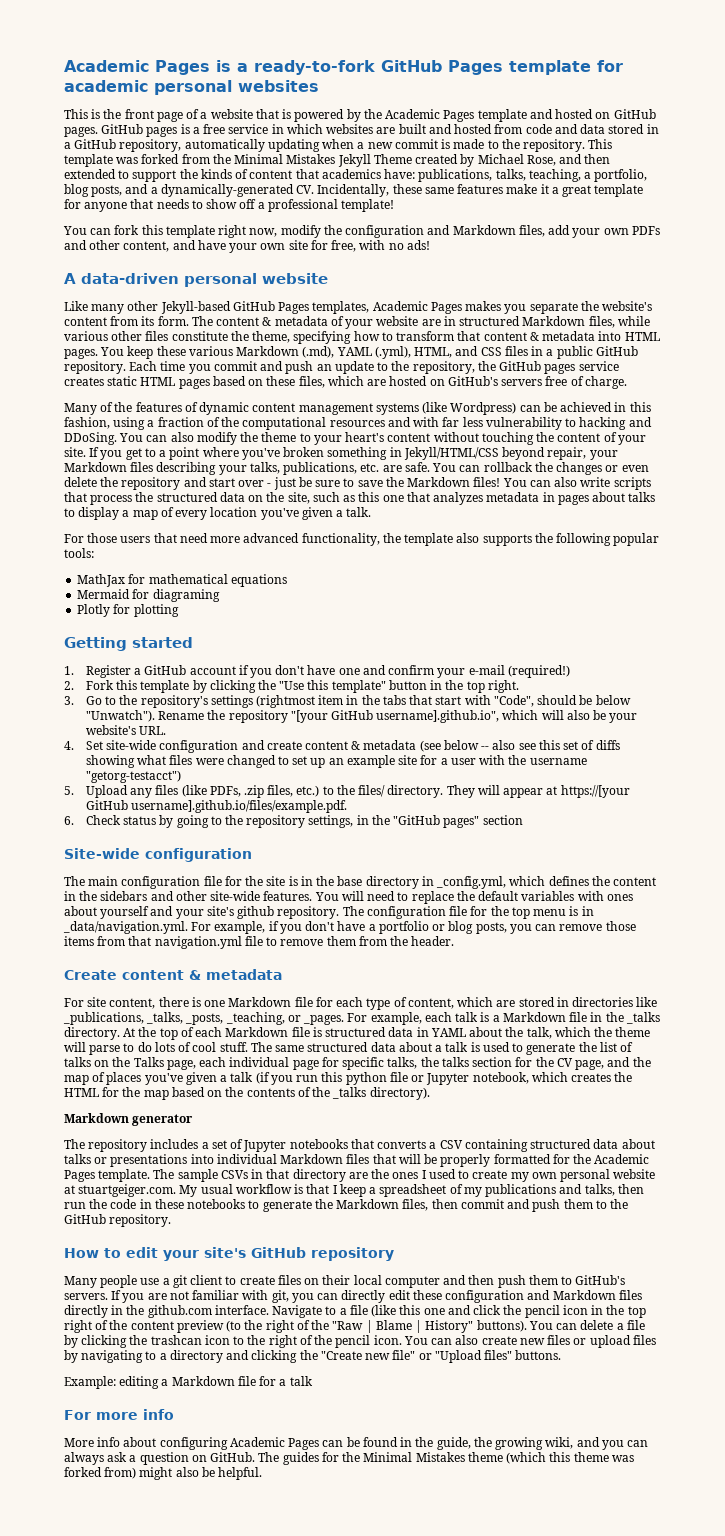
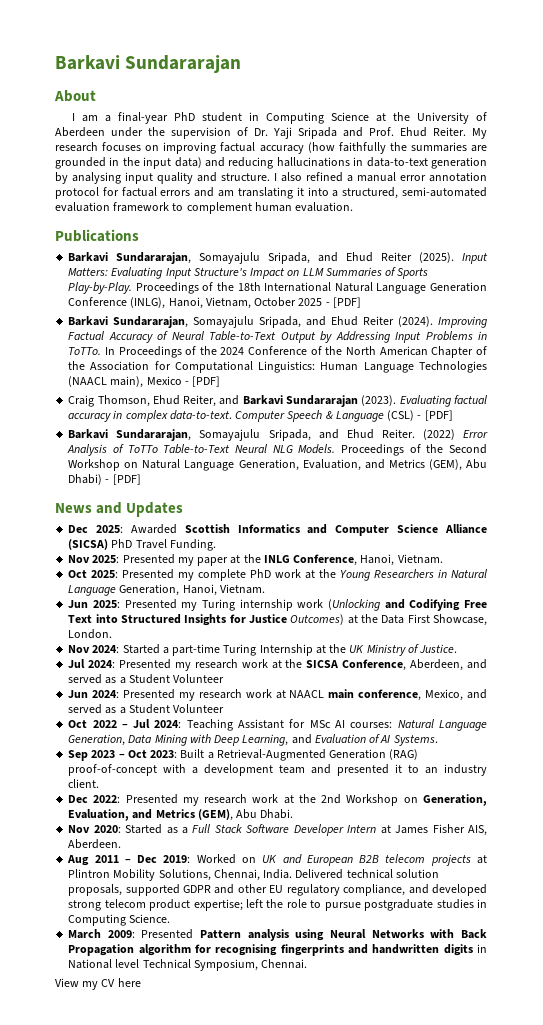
[64,60,623,75] [64,80,319,95] [64,109,656,122] [64,124,659,137] [64,139,613,152] [64,154,611,167] [64,169,648,182] [64,184,644,197] [64,199,395,212] [63,225,660,238] [64,240,430,253] [64,273,328,287] [64,301,653,314] [64,316,650,329] [64,331,660,344] [64,346,638,359] [64,361,619,374] [64,376,627,389] [64,402,651,415] [64,417,652,430] [64,432,646,445] [64,447,618,460] [64,462,649,475] [64,477,651,490] [64,492,656,505] [64,507,372,520] [64,533,660,546] [64,548,94,558] [77,574,287,587] [77,589,220,602] [77,604,179,617] [64,637,193,651] [64,665,570,678] [64,680,519,693] [64,695,631,708] [85,710,638,723] [85,725,167,735] [64,740,620,753] [85,755,587,768] [85,770,181,783] [64,785,630,798] [85,800,348,813] [64,815,523,828] [64,848,252,862] [64,876,657,889] [64,891,633,904] [64,906,594,919] [63,921,636,934] [64,936,455,949] [64,969,282,980] [64,997,658,1010] [63,1012,660,1025] [64,1027,651,1040] [64,1042,634,1055] [64,1057,651,1070] [64,1072,633,1085] [64,1087,430,1100] [64,1113,194,1126] [64,1139,655,1152] [64,1154,650,1167] [64,1169,656,1182] [64,1184,644,1197] [64,1199,629,1212] [64,1214,172,1227] [64,1247,394,1261] [64,1275,626,1288] [64,1290,642,1303] [64,1305,646,1318] [64,1320,645,1333] [64,1335,656,1348] [64,1350,562,1363] [64,1376,313,1389] [64,1409,174,1420] [64,1437,649,1450] [64,1452,634,1465] [64,1467,263,1480] Academic Pages is a ready-to-fork GitHub Pages template for academic personal websites // This is the front page of a website that is powered by the Academic Pages template and hosted on GitHub pages. GitHub pages is a free service in which websites are built and hosted from code and data stored in a GitHub repository, automatically updating when a new commit is made to the repository. This template was forked from the Minimal Mistakes Jekyll Theme created by Michael Rose, and then extended to support the kinds of content that academics have: publications, talks, teaching, a portfolio, blog posts, and a dynamically-generated CV. Incidentally, these same features make it a great template for anyone that needs to show off a professional template! // You can fork this template right now, modify the configuration and Markdown files, add your own PDFs and other content, and have your own site for free, with no ads! // A data-driven personal website // Like many other Jekyll-based GitHub Pages templates, Academic Pages makes you separate the website's content from its form. The content & metadata of your website are in structured Markdown files, while various other files constitute the theme, specifying how to transform that content & metadata into HTML pages. You keep these various Markdown (.md), YAML (.yml), HTML, and CSS files in a public GitHub repository. Each time you commit and push an update to the repository, the GitHub pages service creates static HTML pages based on these files, which are hosted on GitHub's servers free of charge. // Many of the features of dynamic content management systems (like Wordpress) can be achieved in this fashion, using a fraction of the computational resources and with far less vulnerability to hacking and DDoSing. You can also modify the theme to your heart's content without touching the content of your site. If you get to a point where you've broken something in Jekyll/HTML/CSS beyond repair, your Markdown files describing your talks, publications, etc. are safe. You can rollback the changes or even delete the repository and start over - just be sure to save the Markdown files! You can also write scripts that process the structured data on the site, such as this one that analyzes metadata in pages about talks to display a map of every location you've given a talk. // For those users that need more advanced functionality, the template also supports the following popular tools: // MathJax for mathematical equations // Mermaid for diagraming // Plotly for plotting // Getting started // 1. Register a GitHub account if you don't have one and confirm your e-mail (required!) // 2. Fork this template by clicking the "Use this template" button in the top right. // 3. Go to the repository's settings (rightmost item in the tabs that start with "Code", should be below "Unwatch"). Rename the repository "[your GitHub username].github.io", which will also be your website's URL. // 4. Set site-wide configuration and create content & metadata (see below -- also see this set of diffs showing what files were changed to set up an example site for a user with the username "getorg-testacct") // 5. Upload any files (like PDFs, .zip files, etc.) to the files/ directory. They will appear at https://[your GitHub username].github.io/files/example.pdf. // 6. Check status by going to the repository settings, in the "GitHub pages" section // Site-wide configuration // The main configuration file for the site is in the base directory in _config.yml, which defines the content in the sidebars and other site-wide features. You will need to replace the default variables with ones about yourself and your site's github repository. The configuration file for the top menu is in _data/navigation.yml. For example, if you don't have a portfolio or blog posts, you can remove those items from that navigation.yml file to remove them from the header. // Create content & metadata // For site content, there is one Markdown file for each type of content, which are stored in directories like _publications, _talks, _posts, _teaching, or _pages. For example, each talk is a Markdown file in the _talks directory. At the top of each Markdown file is structured data in YAML about the talk, which the theme will parse to do lots of cool stuff. The same structured data about a talk is used to generate the list of talks on the Talks page, each individual page for specific talks, the talks section for the CV page, and the map of places you've given a talk (if you run this python file or Jupyter notebook, which creates the HTML for the map based on the contents of the _talks directory). // Markdown generator // The repository includes a set of Jupyter notebooks that converts a CSV containing structured data about talks or presentations into individual Markdown files that will be properly formatted for the Academic Pages template. The sample CSVs in that directory are the ones I used to create my own personal website at stuartgeiger.com. My usual workflow is that I keep a spreadsheet of my publications and talks, then run the code in these notebooks to generate the Markdown files, then commit and push them to the GitHub repository. // How to edit your site's GitHub repository // Many people use a git client to create files on their local computer and then push them to GitHub's servers. If you are not familiar with git, you can directly edit these configuration and Markdown files directly in the github.com interface. Navigate to a file (like this one and click the pencil icon in the top right of the content preview (to the right of the "Raw | Blame | History" buttons). You can delete a file by clicking the trashcan icon to the right of the pencil icon. You can also create new files or upload files by navigating to a directory and clicking the "Create new file" or "Upload files" buttons. // Example: editing a Markdown file for a talk // For more info // More info about configuring Academic Pages can be found in the guide, the growing wiki, and you can always ask a question on GitHub. The guides for the Minimal Mistakes theme (which this theme was forked from) might also be helpful. -> [55,55,242,73] [54,90,96,102] [71,112,487,124] [55,127,487,139] [55,142,488,154] [55,157,487,169] [55,172,487,184] [55,187,487,199] [55,202,354,214] [55,229,139,242] [68,252,489,264] [68,267,429,279] [68,282,488,294] [68,297,361,309] [68,316,488,328] [68,331,488,343] [68,346,487,358] [68,361,487,373] [68,376,221,388] [68,395,487,407] [68,410,453,422] [68,429,489,441] [67,444,488,456] [68,459,487,471] [68,474,141,485] [55,502,184,517] [68,524,488,536] [68,539,216,551] [68,554,443,566] [68,569,488,581] [68,584,265,596] [68,599,487,611] [68,614,487,626] [68,629,113,639] [68,644,458,656] [68,659,487,671] [68,674,225,684] [68,689,487,701] [68,704,225,714] [68,719,487,731] [68,734,438,746] [68,749,419,761] [68,764,488,776] [68,779,100,788] [68,794,487,806] [68,809,294,821] [68,824,487,836] [68,839,122,849] [67,854,488,866] [68,869,439,881] [68,884,487,896] [68,899,487,911] [68,914,171,926] [68,929,487,941] [68,944,488,956] [68,959,308,971] [55,978,141,990] Barkavi Sundararajan // About // I am a final-year PhD student in Computing Science at the University of Aberdeen under the supervision of Dr. Yaji Sripada and Prof. Ehud Reiter. My research focuses on improving factual accuracy (how faithfully the summaries are grounded in the input data) and reducing hallucinations in data-to-text generation by analysing input quality and structure. I also refined a manual error annotation protocol for factual errors and am translating it into a structured, semi-automated evaluation framework to complement human evaluation. // Publications // Barkavi Sundararajan, Somayajulu Sripada, and Ehud Reiter (2025). Input Matters: Evaluating Input Structure's Impact on LLM Summaries of Sports Play-by-Play. Proceedings of the 18th International Natural Language Generation Conference (INLG), Hanoi, Vietnam, October 2025 - [PDF] // Barkavi Sundararajan, Somayajulu Sripada, and Ehud Reiter (2024). Improving Factual Accuracy of Neural Table-to-Text Output by Addressing Input Problems in ToTTo. In Proceedings of the 2024 Conference of the North American Chapter of the Association for Computational Linguistics: Human Language Technologies (NAACL main), Mexico - [PDF] // Craig Thomson, Ehud Reiter, and Barkavi Sundararajan (2023). Evaluating factual accuracy in complex data-to-text. Computer Speech & Language (CSL) - [PDF] // Barkavi Sundararajan, Somayajulu Sripada, and Ehud Reiter. (2022) Error Analysis of ToTTo Table-to-Text Neural NLG Models. Proceedings of the Second Workshop on Natural Language Generation, Evaluation, and Metrics (GEM), Abu Dhabi) - [PDF] // News and Updates // Dec 2025: Awarded Scottish Informatics and Computer Science Alliance (SICSA) PhD Travel Funding. // Nov 2025: Presented my paper at the INLG Conference, Hanoi, Vietnam. // Oct 2025: Presented my complete PhD work at the Young Researchers in Natural Language Generation, Hanoi, Vietnam. // Jun 2025: Presented my Turing internship work (Unlocking and Codifying Free Text into Structured Insights for Justice Outcomes) at the Data First Showcase, London. // Nov 2024: Started a part-time Turing Internship at the UK Ministry of Justice. // Jul 2024: Presented my research work at the SICSA Conference, Aberdeen, and served as a Student Volunteer // Jun 2024: Presented my research work at NAACL main conference, Mexico, and served as a Student Volunteer // Oct 2022 – Jul 2024: Teaching Assistant for MSc AI courses: Natural Language Generation, Data Mining with Deep Learning, and Evaluation of AI Systems. // Sep 2023 – Oct 2023: Built a Retrieval-Augmented Generation (RAG) proof-of-concept with a development team and presented it to an industry client. // Dec 2022: Presented my research work at the 2nd Workshop on Generation, Evaluation, and Metrics (GEM), Abu Dhabi. // Nov 2020: Started as a Full Stack Software Developer Intern at James Fisher AIS, Aberdeen. // Aug 2011 – Dec 2019: Worked on UK and European B2B telecom projects at Plintron Mobility Solutions, Chennai, India. Delivered technical solution proposals, supported GDPR and other EU regulatory compliance, and developed strong telecom product expertise; left the role to pursue postgraduate studies in Computing Science. // March 2009: Presented Pattern analysis using Neural Networks with Back Propagation algorithm for recognising fingerprints and handwritten digits in National level Technical Symposium, Chennai. // View my CV here

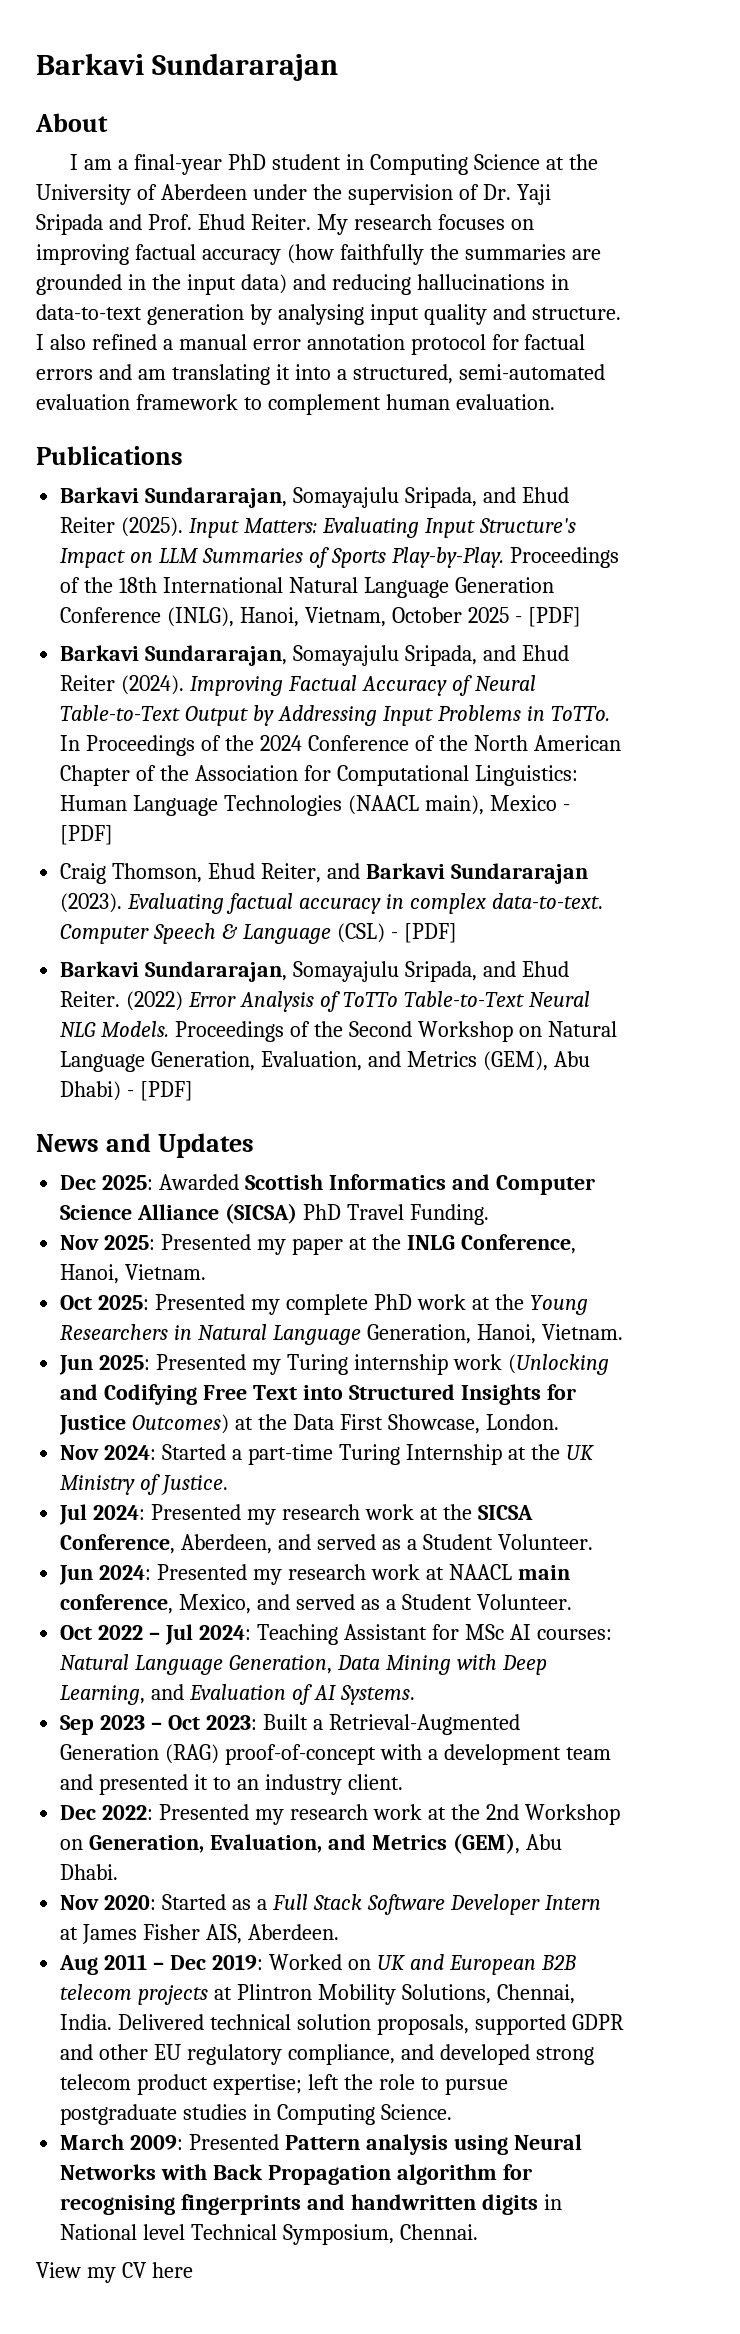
[173,674,225,683] Volunteer -> [497,1534,593,1550] Volunteer.
[173,704,225,713] Volunteer -> [476,1594,572,1610] Volunteer.

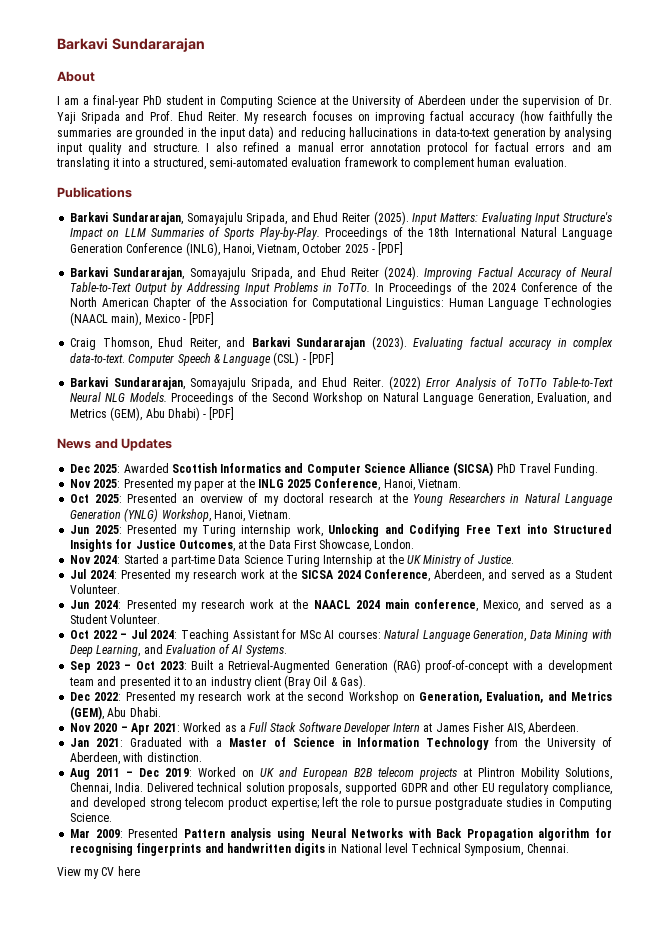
(455, 1242) none -> [287,479,312,488] 2025
[251,1294,466,1315] my complete PhD work -> [182,493,374,506] an overview of my doctoral research
[366,1324,471,1344] Generation, -> [70,508,211,522] Generation (YNLG) Workshop,
[452,1354,609,1375] work (Unlocking -> [296,524,380,537] work, Unlocking
[132,1414,230,1434] Outcomes) -> [178,540,235,552] Outcomes,
(333, 1454) none -> [218,555,283,564] Data Science
(533, 1512) none -> [336,570,361,579] 2024
[448,1564,512,1580] NAACL -> [292,599,380,609] the NAACL 2024
[347,1774,403,1790] client. -> [253,675,366,689] client (Bray Oil & Gas).
[485,1804,519,1820] 2nd -> [307,691,345,701] second
[104,1894,227,1910] 2020: Started -> [93,722,222,735] 2020 – Apr 2021: Worked
(339, 1932) none -> [70,737,612,750] [70,752,202,765] // Jan 2021: Graduated with a Master of Science in Information Technology from the University of Aberdeen, with distinction.
[60,2134,125,2150] March -> [70,829,91,838] Mar

